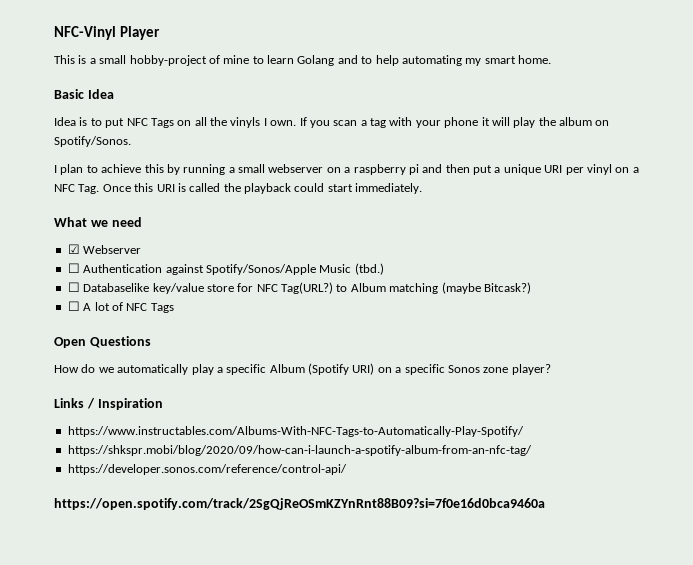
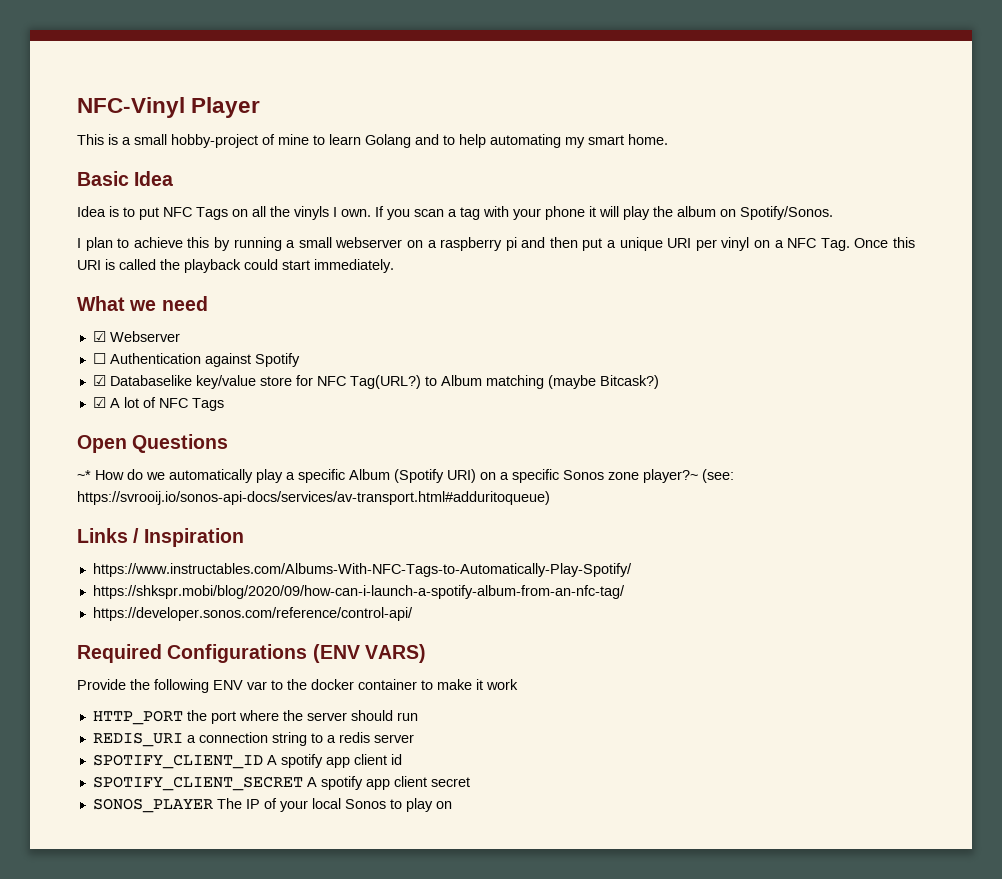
[205,263,384,275] [67,282,80,292] Spotify/Sonos/Apple Music (tbd.) // ☐ -> [254,353,300,367] [92,375,106,386] Spotify // ☑
[67,301,80,311] ☐ -> [92,397,106,408] ☑
(151, 342) none -> [77,470,91,480] ~*
[511,364,551,375] player? -> [643,469,734,483] [77,491,550,505] player?~ (see: https://svrooij.io/sonos-api-docs/services/av-transport.html#adduritoqueue)
[54,498,545,510] https://open.spotify.com/track/2SgQjReOSmKZYnRnt88B09?si=7f0e16d0bca9460a -> [77,644,426,663] [77,679,518,693] [92,710,418,725] [92,732,414,747] [92,754,402,769] [92,776,470,791] [92,798,452,813] Required Configurations (ENV VARS) // Provide the following ENV var to the docker container to make it work // HTTP_PORT the port where the server should run // REDIS_URI a connection string to a redis server // SPOTIFY_CLIENT_ID A spotify app client id // SPOTIFY_CLIENT_SECRET A spotify app client secret // SONOS_PLAYER The IP of your local Sonos to play on

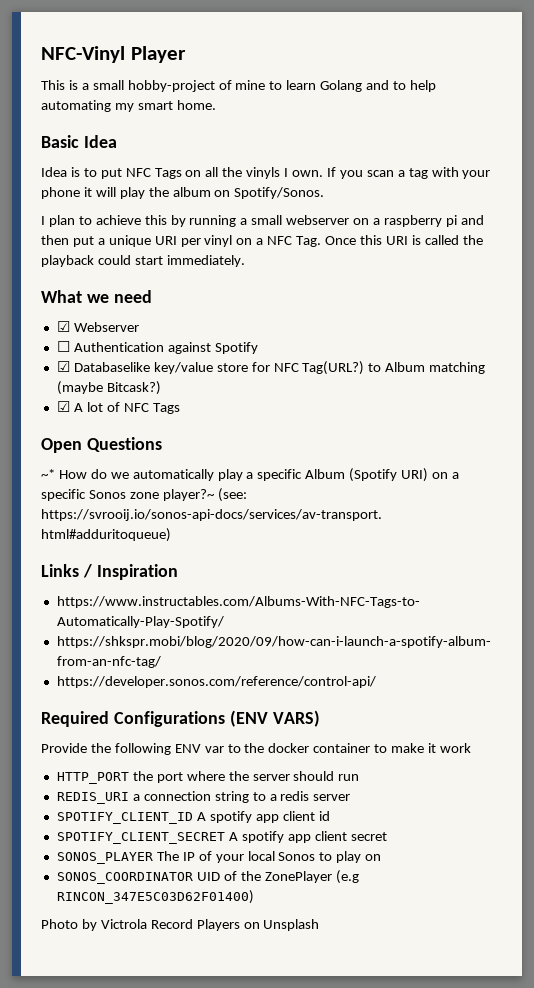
(452, 805) none -> [56,870,359,884] [56,890,254,904] [41,919,320,931] // SONOS_COORDINATOR UID of the ZonePlayer (e.g RINCON_347E5C03D62F01400) // Photo by Victrola Record Players on Unsplash

